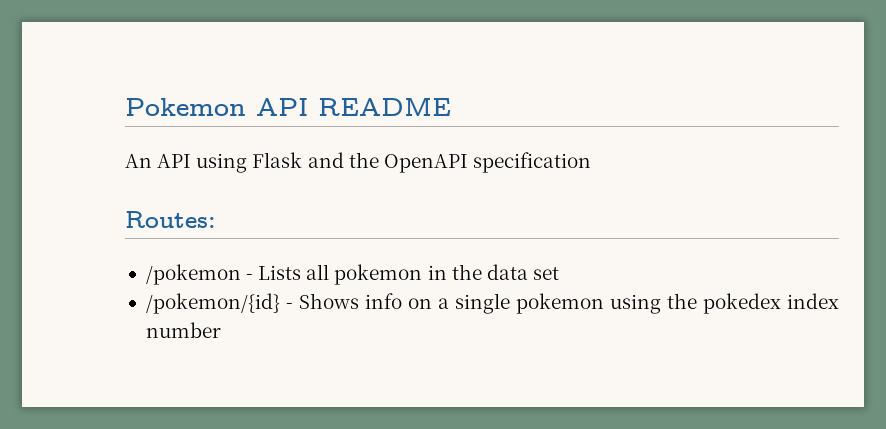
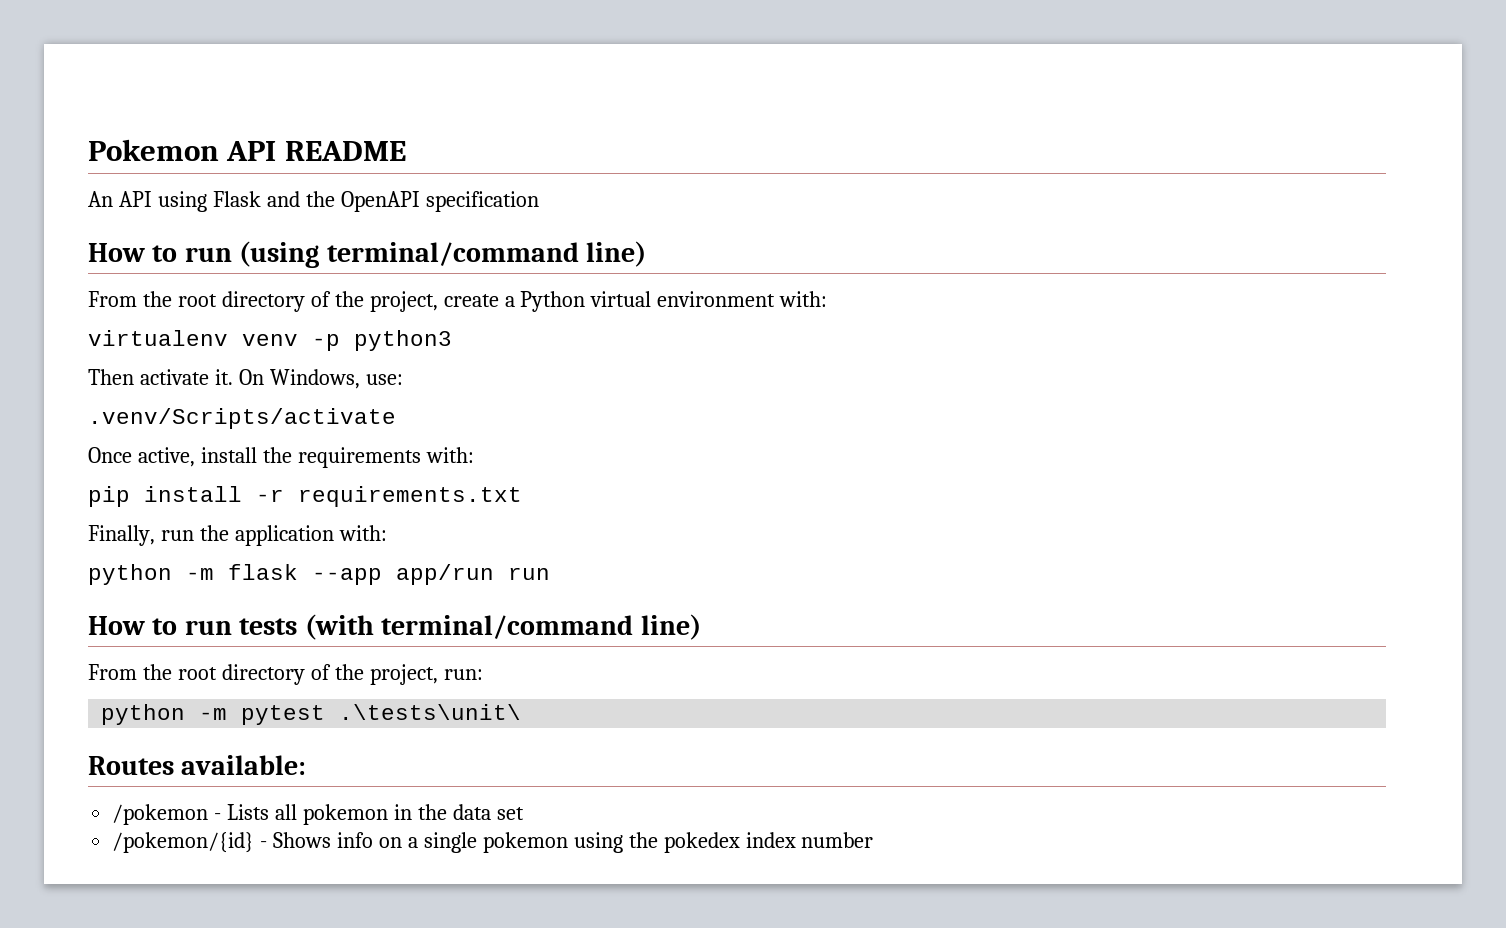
[125,211,216,228] Routes: -> [88,241,647,268] [88,291,828,312] [88,330,452,351] [88,369,403,389] [88,408,396,429] [88,447,474,468] [88,486,522,507] [88,525,387,546] [88,564,550,585] [88,614,701,640] [88,664,483,685] [101,704,522,725] [88,755,307,775] How to run (using terminal/command line) // From the root directory of the project, create a Python virtual environment with: // virtualenv venv -p python3 // Then activate it. On Windows, use: // .venv/Scripts/activate // Once active, install the requirements with: // pip install -r requirements.txt // Finally, run the application with: // python -m flask --app app/run run // How to run tests (with terminal/command line) // From the root directory of the project, run: // python -m pytest .\tests\unit\ // Routes available:

